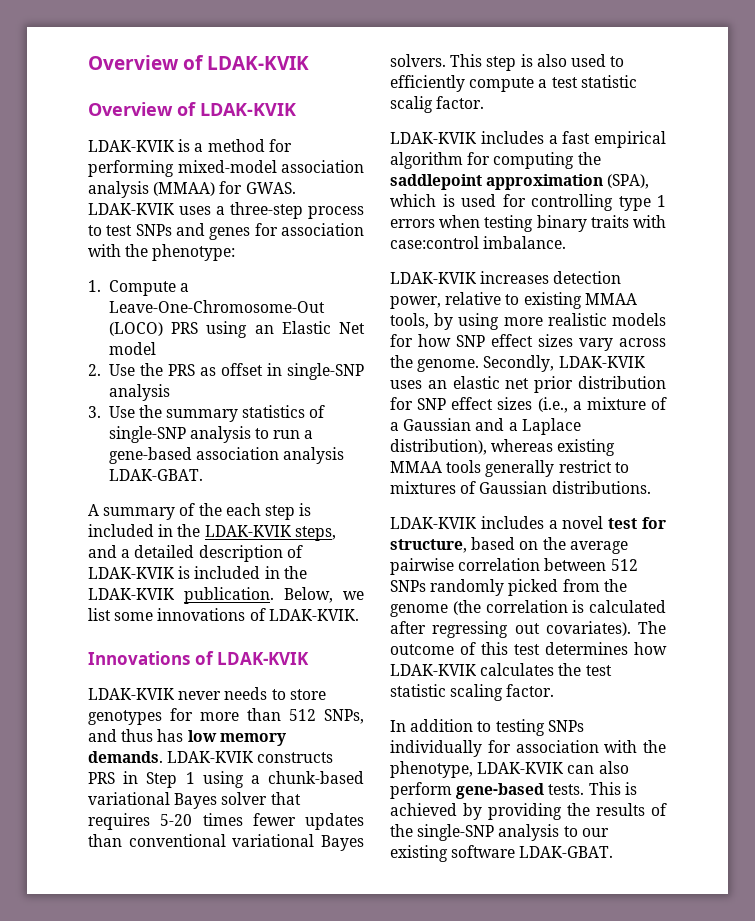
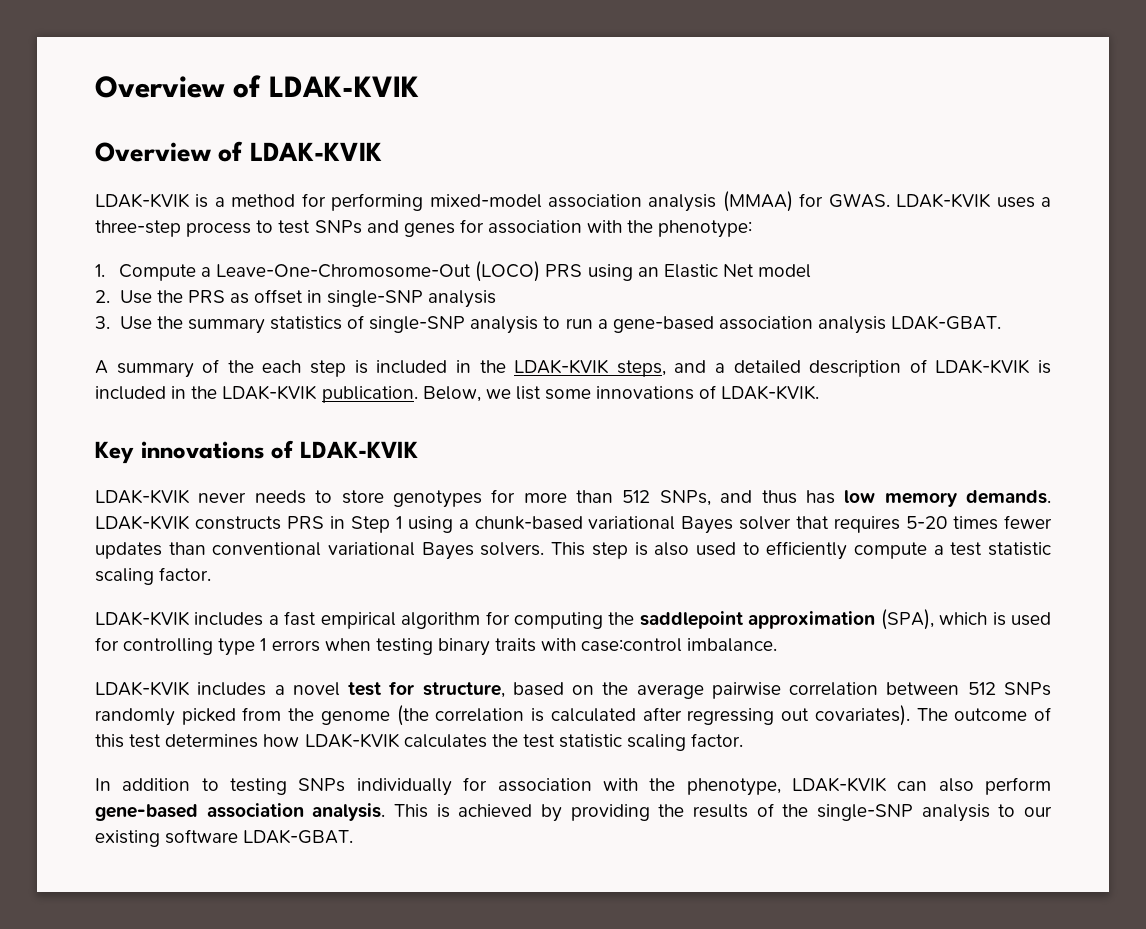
[88,651,190,665] Innovations -> [95,441,265,464] Key innovations
[390,96,433,113] scalig -> [95,568,154,585] scaling
[390,271,622,284] [390,292,637,309] [390,313,666,330] [390,334,666,351] [390,355,646,372] [390,376,666,393] [390,397,667,413] [390,418,581,435] [390,439,616,456] [390,460,629,477] [390,481,651,494] // LDAK-KVIK increases detection power, relative to existing MMAA tools, by using more realistic models for how SNP effect sizes vary across the genome. Secondly, LDAK-KVIK uses an elastic net prior distribution for SNP effect sizes (i.e., a mixture of a Gaussian and a Laplace distribution), whereas existing MMAA tools generally restrict to mixtures of Gaussian distributions. -> (778, 645) none
[548,784,585,795] tests. -> [206,803,386,821] association analysis.

